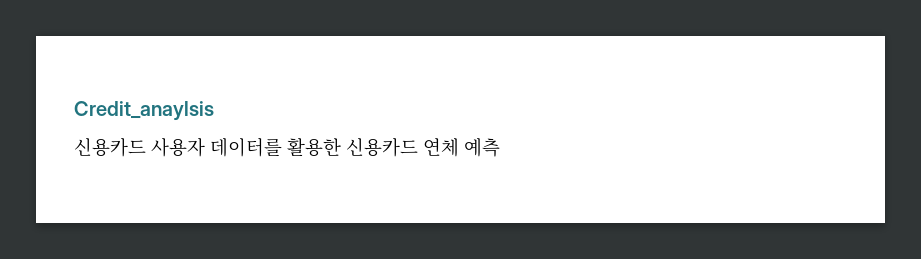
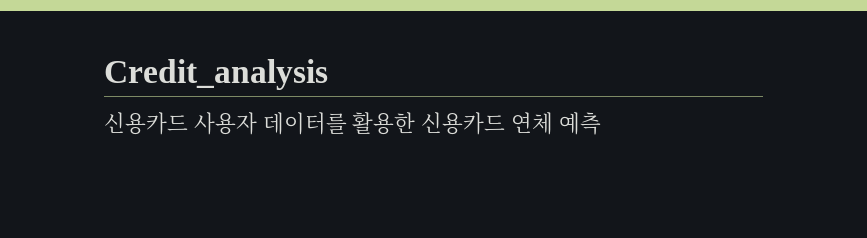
[74,101,214,121] Credit_anaylsis -> [104,59,328,90] Credit_analysis

